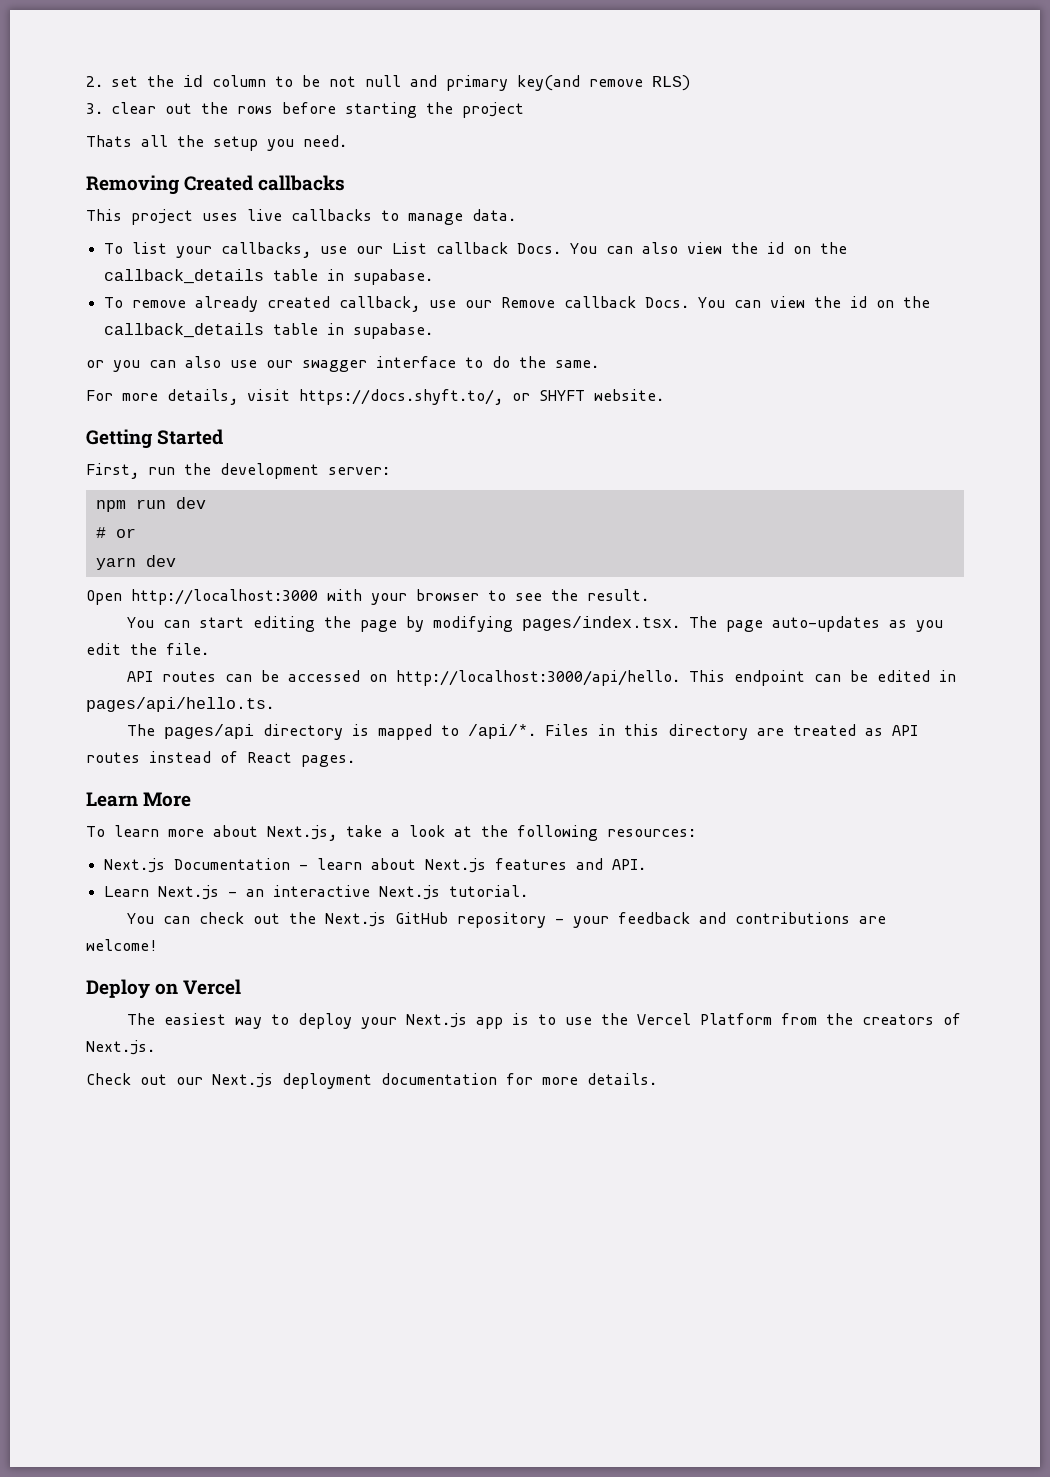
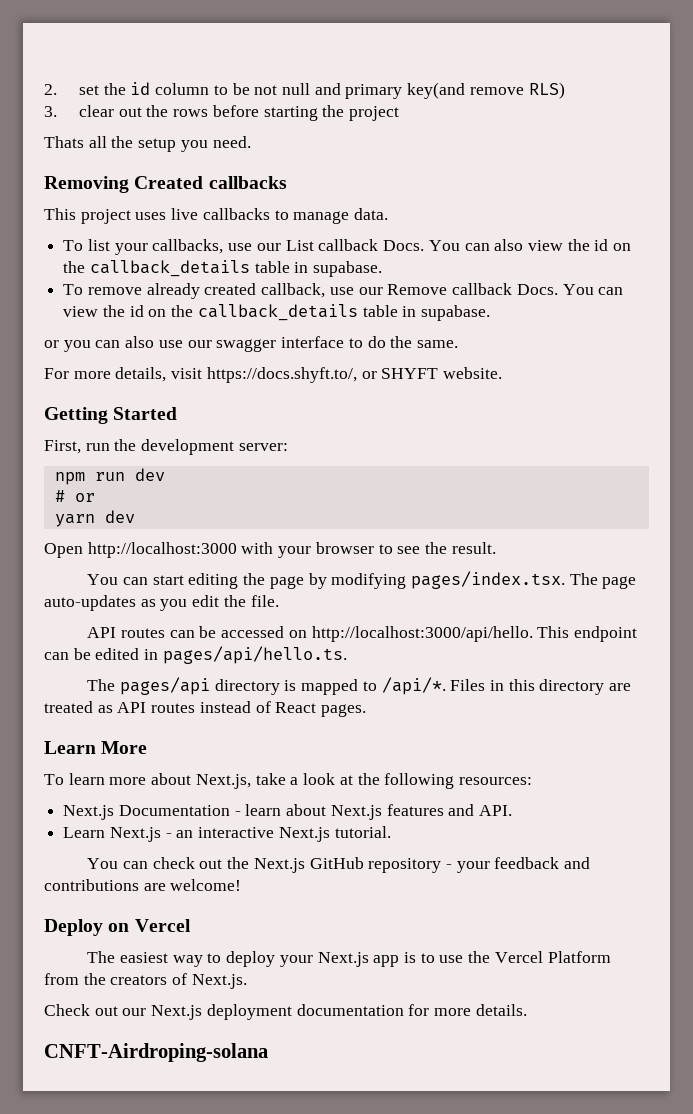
(657, 1079) none -> [44,1043,268,1062] // CNFT-Airdroping-solana

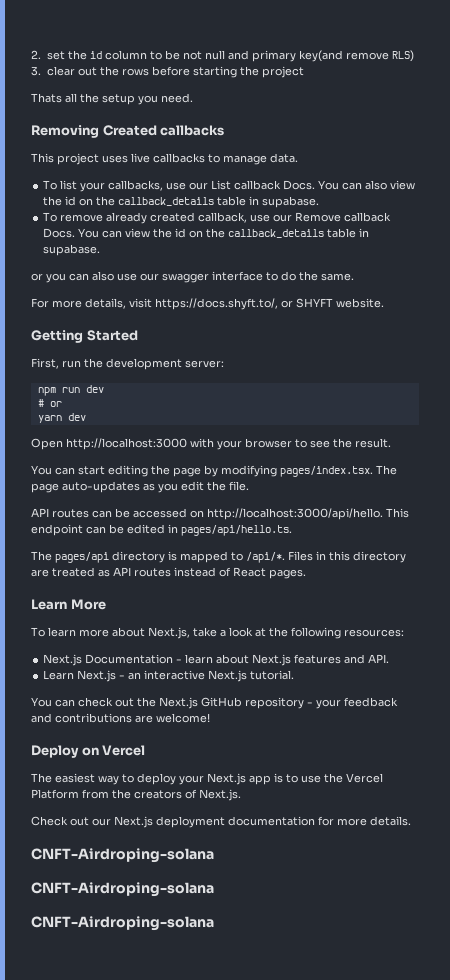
(268, 1052) none -> [31,882,214,897] [31,916,214,931] // CNFT-Airdroping-solana // CNFT-Airdroping-solana

